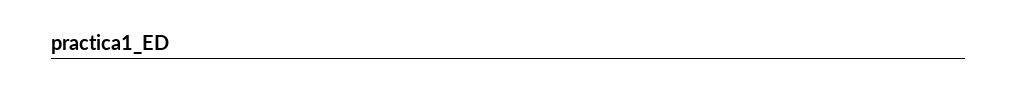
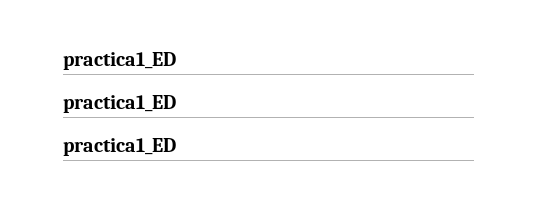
[51,34,169,54] practica1_ED -> [63,52,176,70] [63,95,176,113] [63,138,176,156] practica1_ED // practica1_ED // practica1_ED

